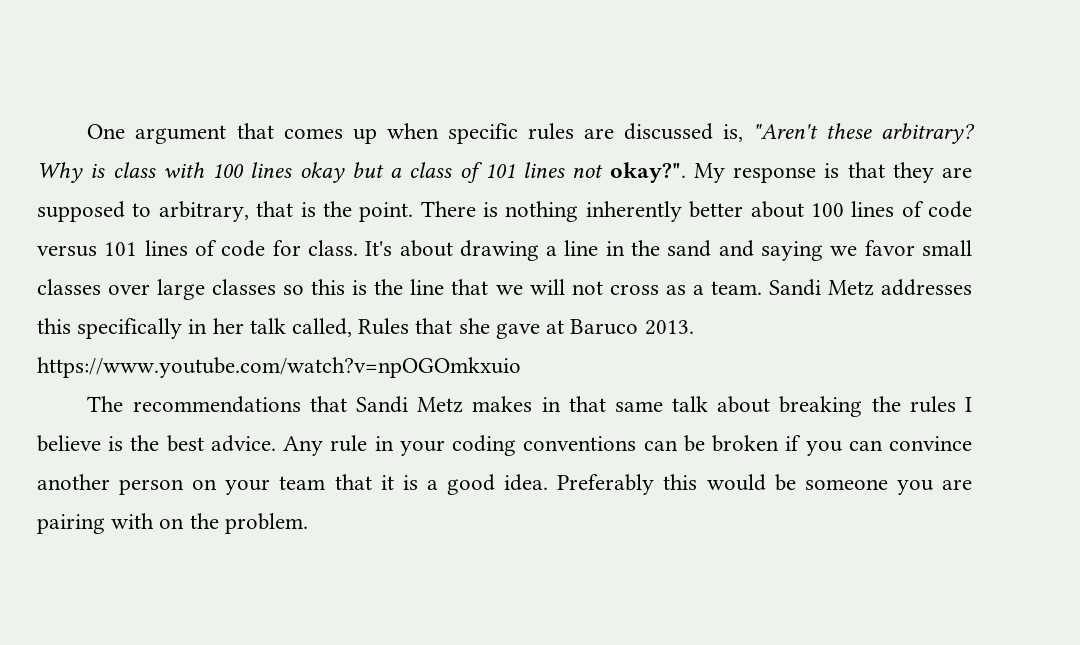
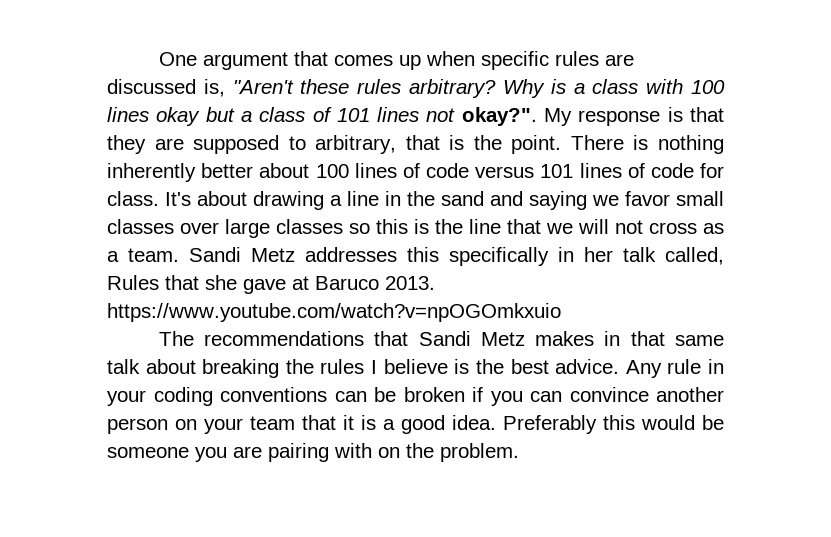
(872, 131) none -> [357,79,402,94] rules
(106, 170) none -> [573,83,585,94] a

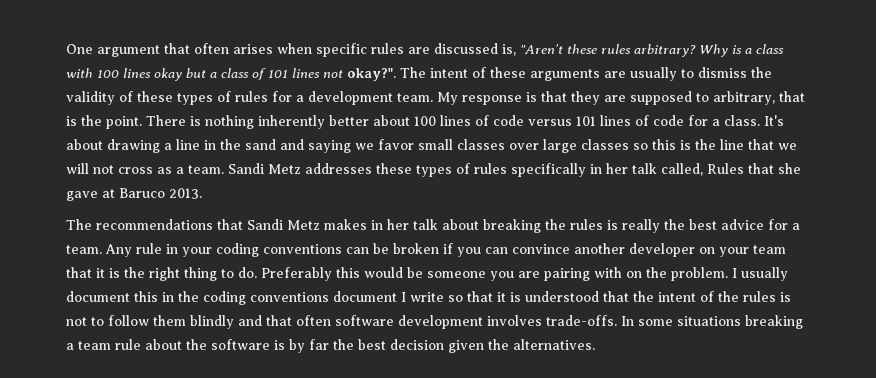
[333,55,421,70] comes up -> [194,43,273,54] often arises
(537, 116) none -> [400,67,772,81] [66,91,433,105] The intent of these arguments are usually to dismiss the validity of these types of rules for a development team.
(724, 170) none -> [712,119,720,126] a
[407,247,439,262] this -> [376,163,507,177] these types of rules
[107,303,561,322] https://www.youtube.com/watch?v=npOGOmkxuio -> (202, 193) none
[630,331,724,346] that same -> [387,219,409,230] her
[371,359,620,374] I believe is the best advice. -> [607,219,800,233] [66,245,102,254] is really the best advice for a team.
[107,418,168,434] person -> [629,243,695,257] developer
[383,415,496,434] a good idea. -> [124,267,257,281] the right thing to do.
(519, 452) none -> [732,267,788,281] [66,291,791,305] [66,315,803,329] [66,339,595,353] I usually document this in the coding conventions document I write so that it is understood that the intent of the rules is not to follow them blindly and that often software development involves trade-offs. In some situations breaking a team rule about the software is by far the best decision given the alternatives.

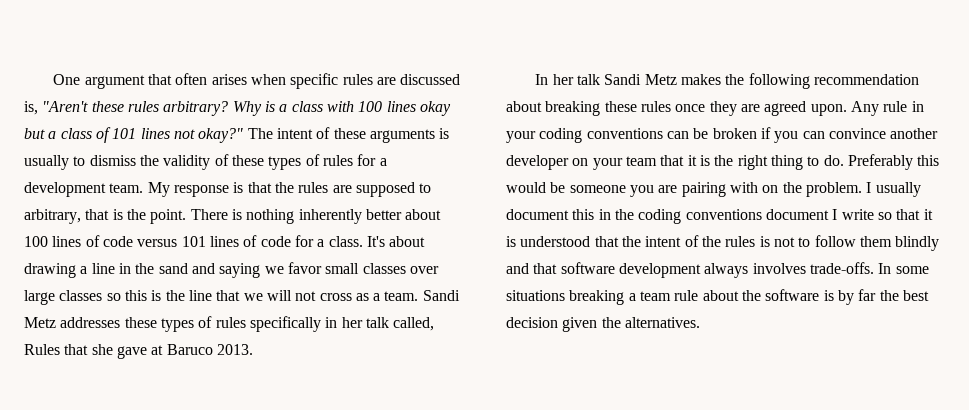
[347,68,396,81] okay?". -> [198,128,244,143] okay?"
[604,71,626,78] are -> [439,128,450,139] is
[571,91,600,105] they -> [274,182,329,193] the rules
[66,219,800,233] [66,245,102,254] The recommendations that Sandi Metz makes in her talk about breaking the rules is really the best advice for a team. -> [535,73,920,89] [506,101,847,116] In her talk Sandi Metz makes the following recommendation about breaking these rules once they are agreed upon.
[296,315,331,326] often -> (558, 268) none
(483, 322) none -> [704,263,749,278] always

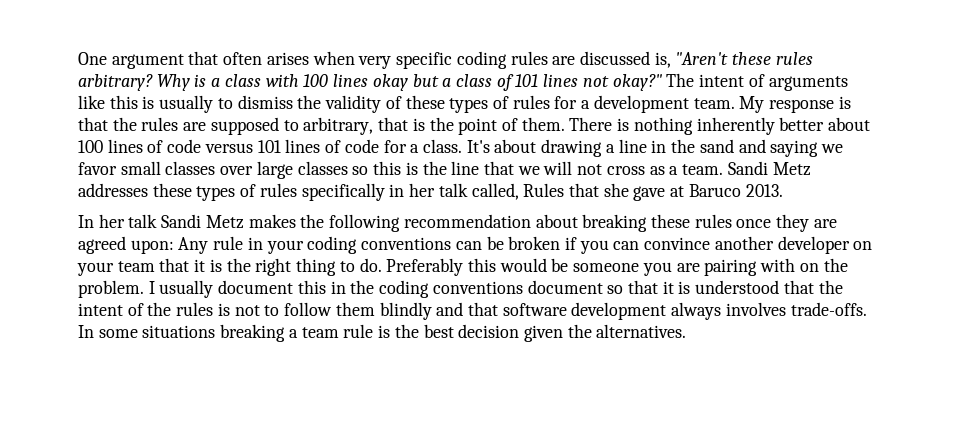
[290,73,339,89] specific -> [358,51,507,69] very specific coding
[333,128,435,143] these arguments -> [768,76,848,91] [78,95,138,109] arguments like this
[150,209,187,224] point. -> [458,117,565,135] point of them.
[810,104,847,116] upon. -> [130,240,174,254] upon:
[832,209,874,220] I write -> (603, 287) none
[702,289,877,305] about the software is by far -> [378,325,391,338] is

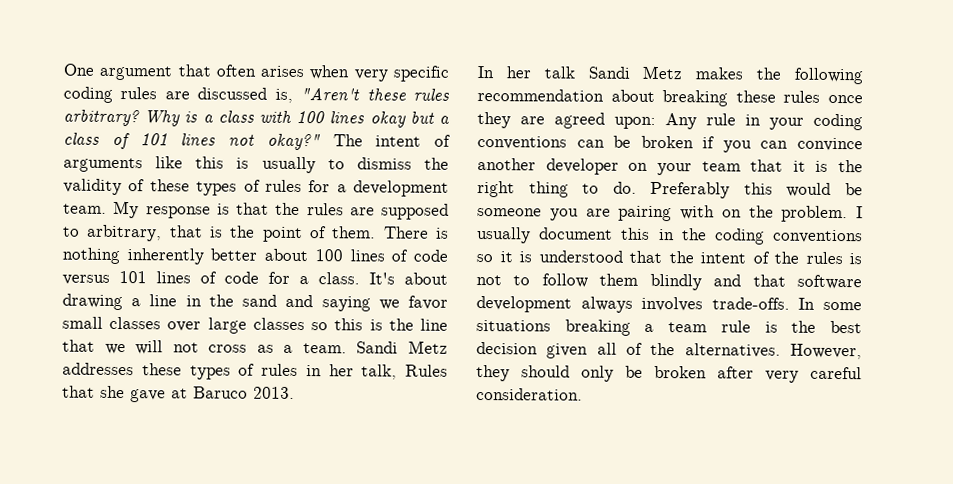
[301,183,385,201] specifically -> (298, 370) none
[438,183,519,200] talk called, -> [361,364,398,380] talk,
[527,280,658,294] document so that -> [476,254,493,263] so
[567,324,687,338] the alternatives. -> [596,342,862,360] [476,365,862,383] [476,388,583,401] all of the alternatives. However, they should only be broken after very careful consideration.

